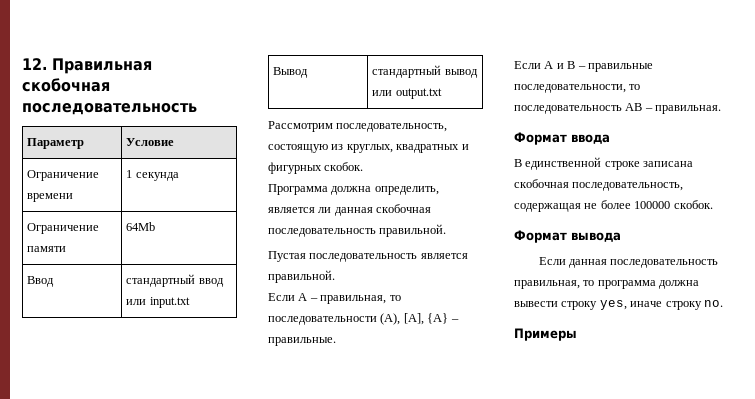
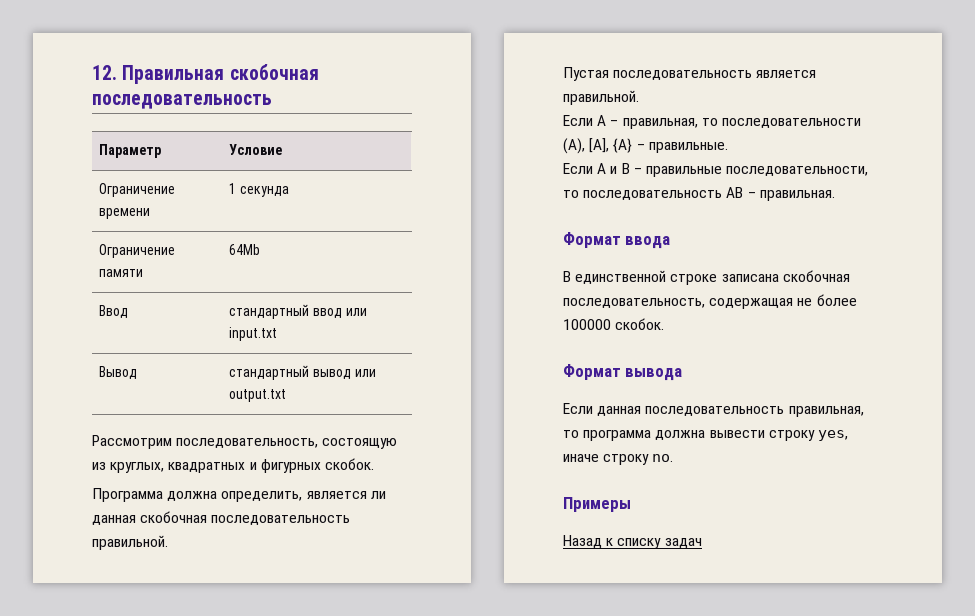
(577, 334) none -> [563,535,702,549] // Назад к списку задач

